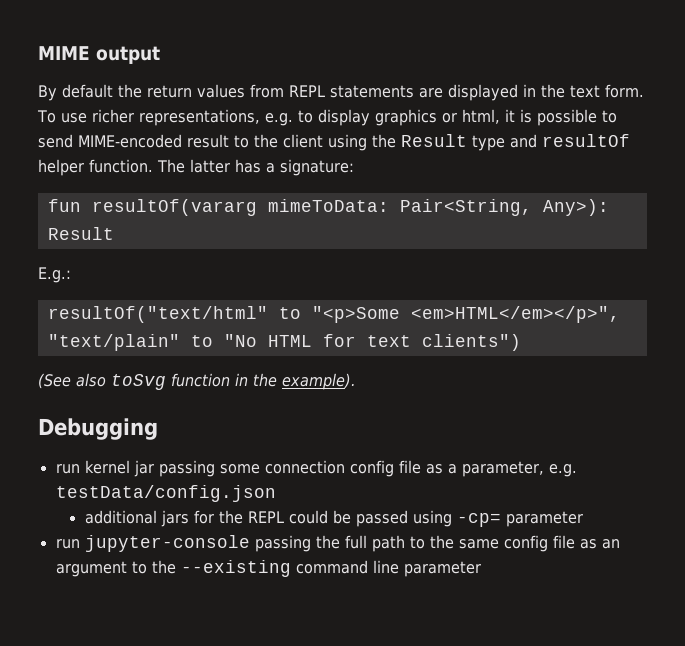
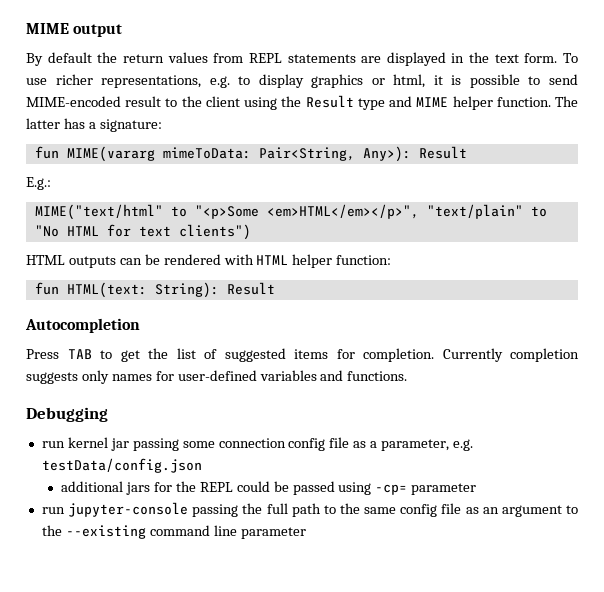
[542,134,630,147] resultOf -> [416,97,449,107] MIME
[91,199,257,216] resultOf(vararg -> [66,146,155,162] MIME(vararg
[47,306,268,323] resultOf("text/html" -> [34,204,163,220] MIME("text/html"
[38,373,356,390] (See also toSvg function in the example). -> [26,254,392,268] [34,282,275,298] [25,318,140,333] [26,348,579,362] [26,370,408,384] HTML outputs can be rendered with HTML helper function: // fun HTML(text: String): Result // Autocompletion // Press TAB to get the list of suggested items for completion. Currently completion suggests only names for user-defined variables and functions.

